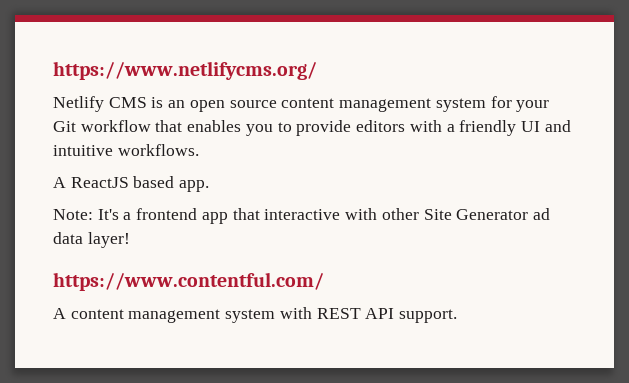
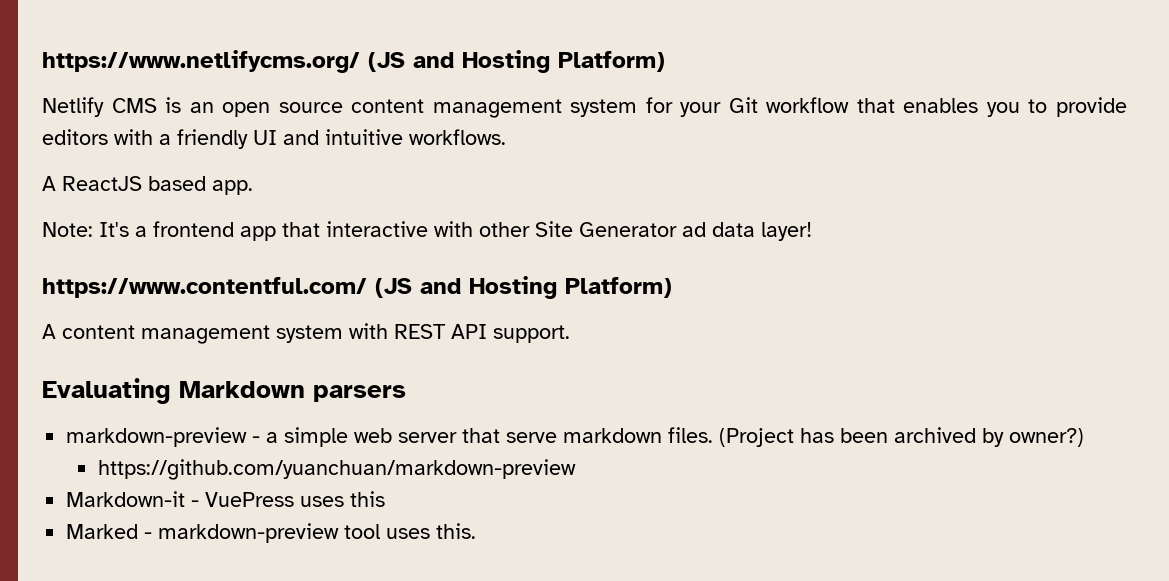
(317, 70) none -> [368,50,665,73] (JS and Hosting Platform)
(324, 281) none -> [375,276,672,299] (JS and Hosting Platform)
(458, 316) none -> [42,378,406,404] [66,427,1085,447] [98,459,577,480] [66,491,386,507] [66,523,477,543] // Evaluating Markdown parsers // markdown-preview - a simple web server that serve markdown files. (Project has been archived by owner?) // https://github.com/yuanchuan/markdown-preview // Markdown-it - VuePress uses this // Marked - markdown-preview tool uses this.

